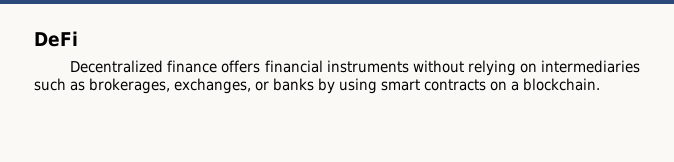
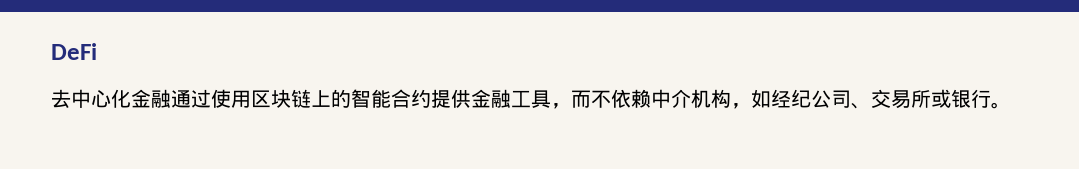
[70,60,640,76] [34,78,600,94] Decentralized finance offers financial instruments without relying on intermediaries such as brokerages, exchanges, or banks by using smart contracts on a blockchain. -> [51,89,1011,109] 去中心化金融通过使用区块链上的智能合约提供金融工具，而不依赖中介机构，如经纪公司、交易所或银行。

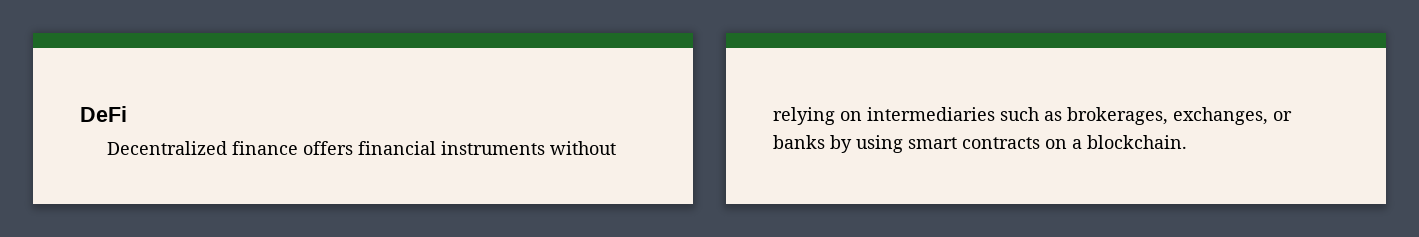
[51,89,1011,109] 去中心化金融通过使用区块链上的智能合约提供金融工具，而不依赖中介机构，如经纪公司、交易所或银行。 -> [106,141,616,155] [773,107,1292,125] [773,135,1187,153] Decentralized finance offers financial instruments without relying on intermediaries such as brokerages, exchanges, or banks by using smart contracts on a blockchain.

